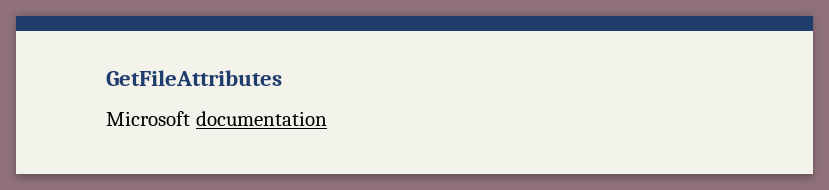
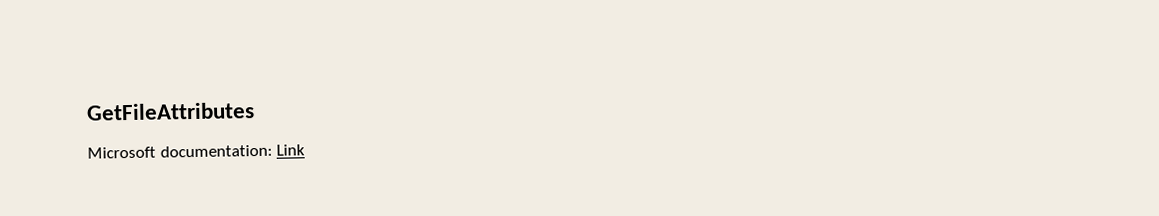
[195,111,327,126] documentation -> [159,144,306,158] documentation: Link

